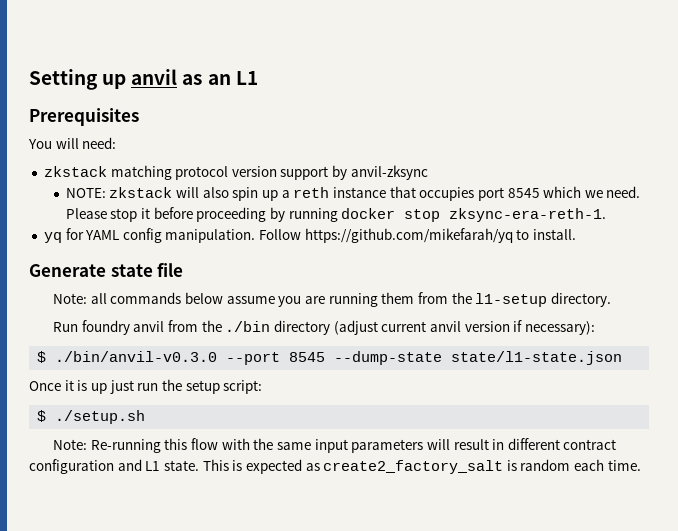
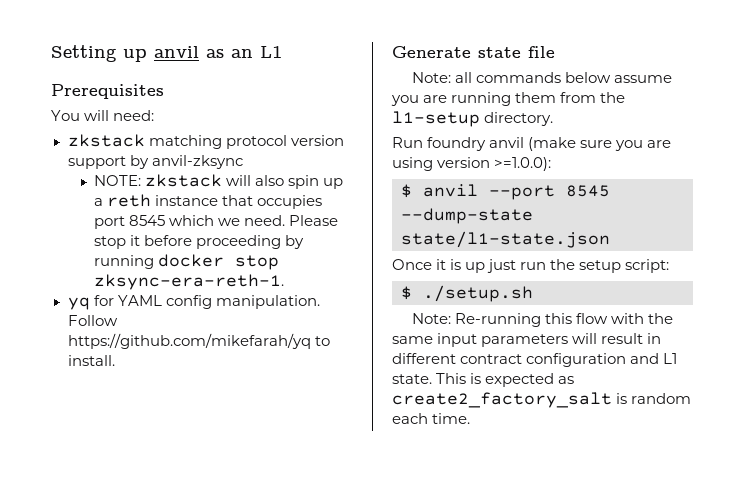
[168,320,595,335] [37,351,218,363] from the ./bin directory (adjust current anvil version if necessary): // $ ./bin/anvil-v0.3.0 -> [528,137,672,151] [392,157,552,171] [401,184,478,198] (make sure you are using version >=1.0.0): // $ anvil

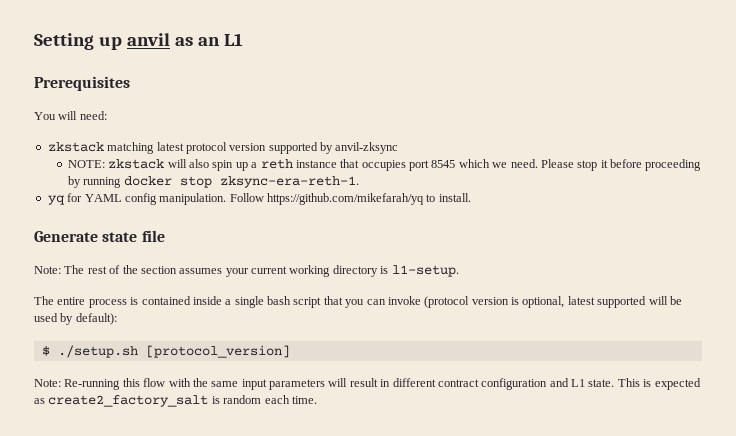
(222, 142) none -> [156,142,184,151] latest
[67,156,126,169] support -> [268,142,318,154] supported
[455,72,673,83] [391,92,626,106] [392,111,554,127] [392,137,672,151] [392,157,552,171] [401,184,610,200] [401,208,533,224] [401,231,610,248] [392,259,670,273] all commands below assume you are running them from the l1-setup directory. // Run foundry anvil (make sure you are using version >=1.0.0): // $ anvil --port 8545 --dump-state state/l1-state.json // Once it is up just run the setup script: -> [64,265,459,277] [34,296,682,308] [34,313,117,325] The rest of the section assumes your current working directory is l1-setup. // The entire process is contained inside a single bash script that you can invoke (protocol version is optional, latest supported will be used by default):
(533, 293) none -> [145,345,290,358] [protocol_version]

